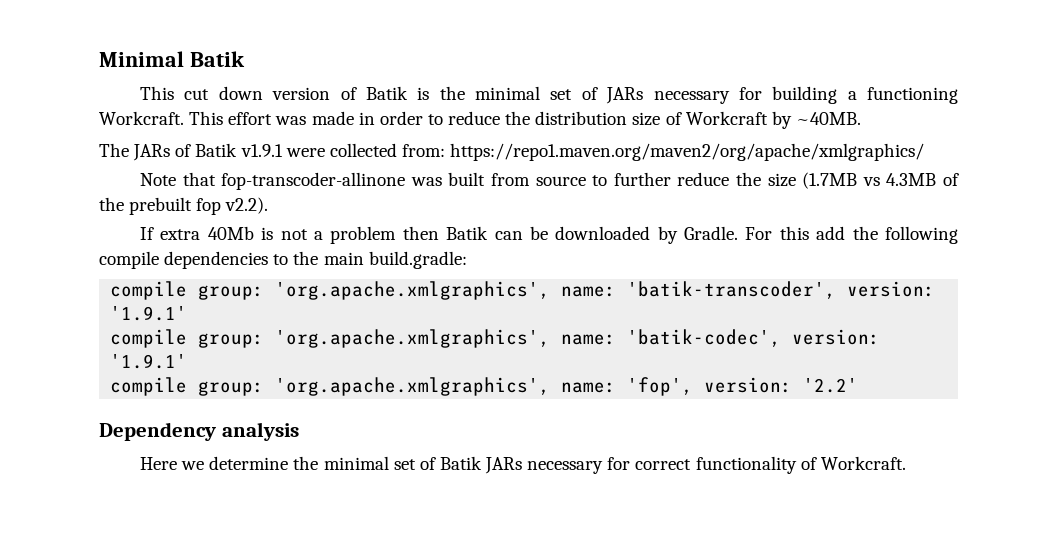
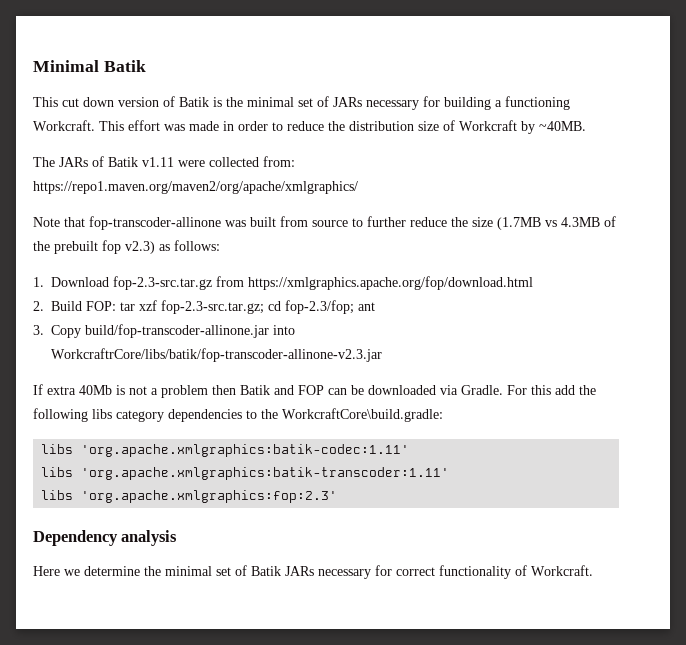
[240,144,283,157] v1.9.1 -> [142,157,174,167] v1.11
[225,197,269,214] v2.2). -> [125,240,220,254] [33,276,533,290] [33,300,375,314] [33,324,295,338] [51,348,382,362] v2.3) as follows: // 1. Download fop-2.3-src.tar.gz from https://xmlgraphics.apache.org/fop/download.html // 2. Build FOP: tar xzf fop-2.3-src.tar.gz; cd fop-2.3/fop; ant // 3. Copy build/fop-transcoder-allinone.jar into WorkcraftrCore/libs/batik/fop-transcoder-allinone-v2.3.jar
(489, 233) none -> [274,385,324,395] and FOP
[657,226,678,244] by -> [440,385,458,395] via
[99,251,159,269] compile -> [92,409,164,422] libs category
[323,251,467,269] [110,281,936,300] [110,306,188,321] [110,329,881,348] [110,354,188,369] [110,377,859,396] main build.gradle: // compile group: 'org.apache.xmlgraphics', name: 'batik-transcoder', version: '1.9.1' // compile group: 'org.apache.xmlgraphics', name: 'batik-codec', version: '1.9.1' // compile group: 'org.apache.xmlgraphics', name: 'fop', version: '2.2' -> [282,408,443,422] [41,444,410,457] [41,467,450,480] [41,490,338,503] WorkcraftCore\build.gradle: // libs 'org.apache.xmlgraphics:batik-codec:1.11' // libs 'org.apache.xmlgraphics:batik-transcoder:1.11' // libs 'org.apache.xmlgraphics:fop:2.3'

